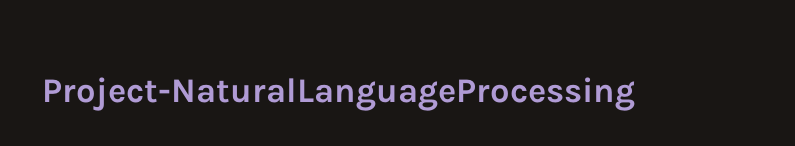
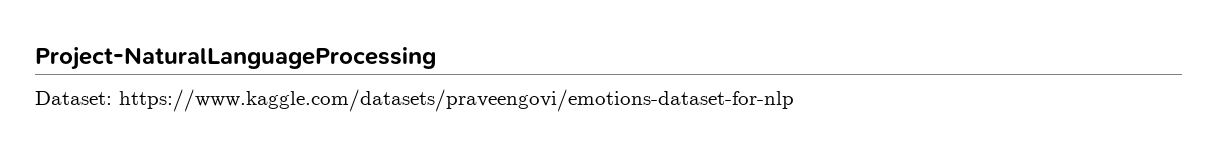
(635, 94) none -> [35,89,794,112] // Dataset: https://www.kaggle.com/datasets/praveengovi/emotions-dataset-for-nlp

